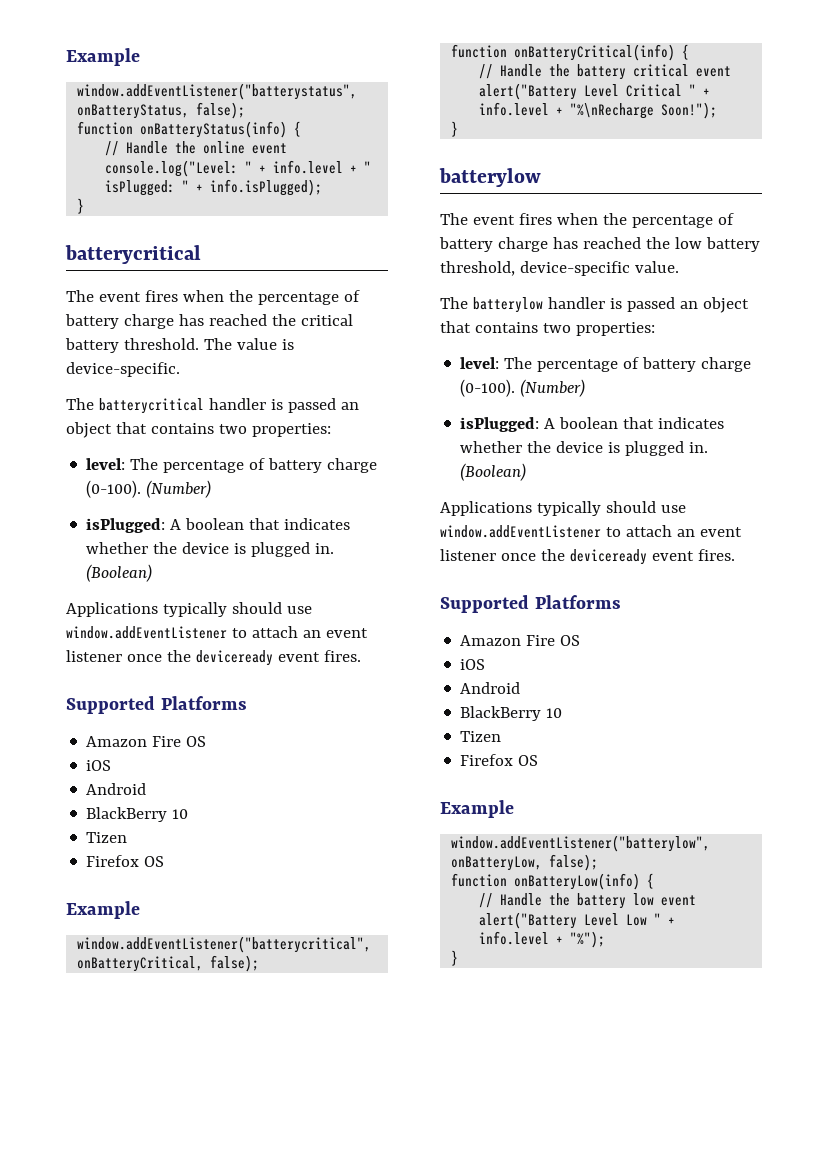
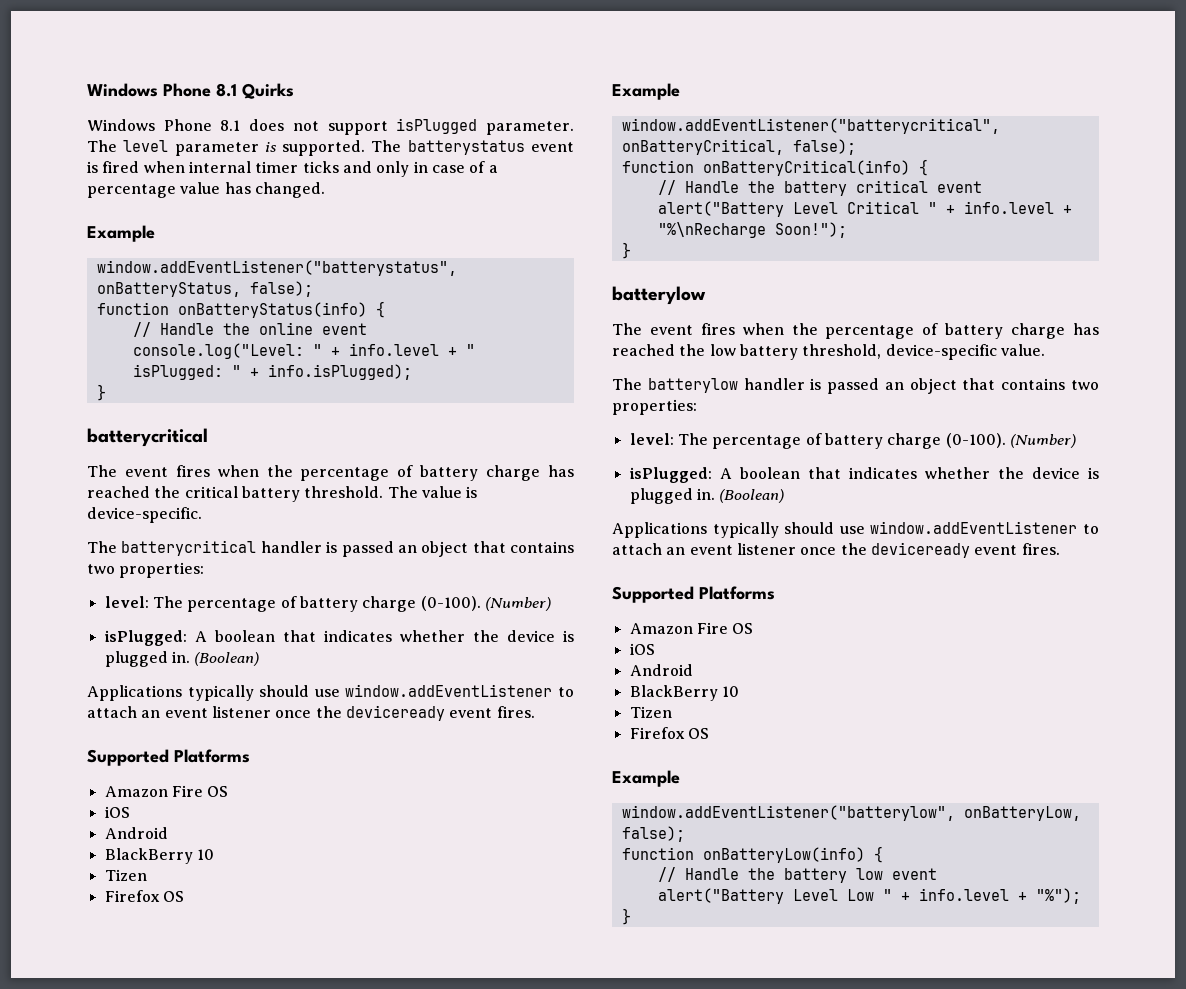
(66, 57) none -> [87,83,294,99] [87,118,574,135] [87,140,574,156] [87,161,498,177] [87,182,325,198] Windows Phone 8.1 Quirks // Windows Phone 8.1 does not support isPlugged parameter. The level parameter is supported. The batterystatus event is fired when internal timer ticks and only in case of a percentage value has changed. //

